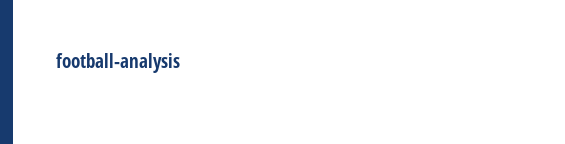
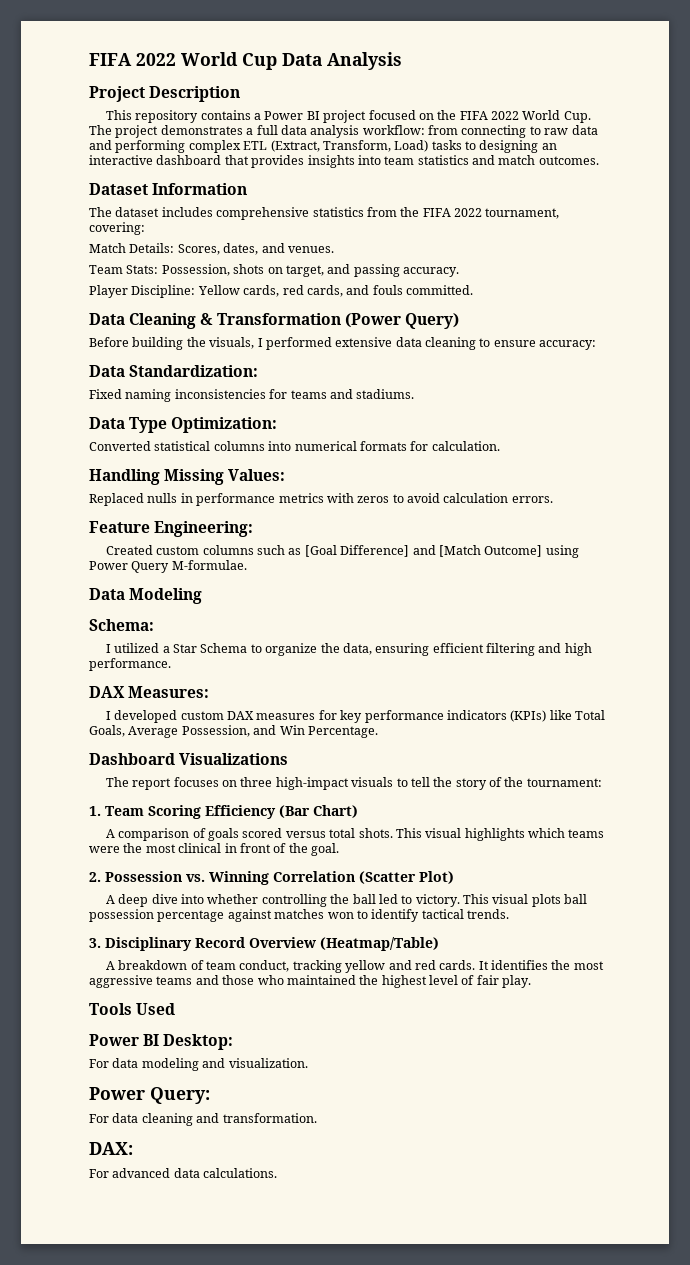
[56,53,180,73] football-analysis -> [89,52,402,70] [89,86,241,102] [105,110,591,123] [89,125,598,138] [89,140,557,153] [89,155,599,168] [89,183,248,195] [89,207,560,220] [89,222,145,235] [89,243,334,255] [89,264,459,277] [89,285,473,298] [89,313,459,329] [89,337,597,350] [89,365,259,377] [89,389,415,402] [89,417,278,433] [89,441,500,451] [89,469,286,485] [89,493,553,506] [89,521,254,537] [105,545,579,558] [89,560,247,573] [89,588,203,604] [89,619,154,631] [105,643,592,656] [89,658,171,671] [89,686,210,698] [105,710,606,723] [89,725,378,738] [89,753,289,765] [105,777,602,790] [89,805,358,819] [105,828,605,841] [89,843,339,856] [89,871,454,885] [105,894,588,907] [89,909,509,922] [89,937,439,951] [105,960,604,973] [89,975,532,988] [89,1003,176,1015] [89,1034,234,1050] [89,1058,308,1071] [89,1087,210,1104] [89,1113,317,1126] [89,1142,133,1155] [89,1168,278,1178] FIFA 2022 World Cup Data Analysis // Project Description // This repository contains a Power BI project focused on the FIFA 2022 World Cup. The project demonstrates a full data analysis workflow: from connecting to raw data and performing complex ETL (Extract, Transform, Load) tasks to designing an interactive dashboard that provides insights into team statistics and match outcomes. // Dataset Information // The dataset includes comprehensive statistics from the FIFA 2022 tournament, covering: // Match Details: Scores, dates, and venues. // Team Stats: Possession, shots on target, and passing accuracy. // Player Discipline: Yellow cards, red cards, and fouls committed. // Data Cleaning & Transformation (Power Query) // Before building the visuals, I performed extensive data cleaning to ensure accuracy: // Data Standardization: // Fixed naming inconsistencies for teams and stadiums. // Data Type Optimization: // Converted statistical columns into numerical formats for calculation. // Handling Missing Values: // Replaced nulls in performance metrics with zeros to avoid calculation errors. // Feature Engineering: // Created custom columns such as [Goal Difference] and [Match Outcome] using Power Query M-formulae. // Data Modeling // Schema: // I utilized a Star Schema to organize the data, ensuring efficient filtering and high performance. // DAX Measures: // I developed custom DAX measures for key performance indicators (KPIs) like Total Goals, Average Possession, and Win Percentage. // Dashboard Visualizations // The report focuses on three high-impact visuals to tell the story of the tournament: // 1. Team Scoring Efficiency (Bar Chart) // A comparison of goals scored versus total shots. This visual highlights which teams were the most clinical in front of the goal. // 2. Possession vs. Winning Correlation (Scatter Plot) // A deep dive into whether controlling the ball led to victory. This visual plots ball possession percentage against matches won to identify tactical trends. // 3. Disciplinary Record Overview (Heatmap/Table) // A breakdown of team conduct, tracking yellow and red cards. It identifies the most aggressive teams and those who maintained the highest level of fair play. // Tools Used // Power BI Desktop: // For data modeling and visualization. // Power Query: // For data cleaning and transformation. // DAX: // For advanced data calculations.

